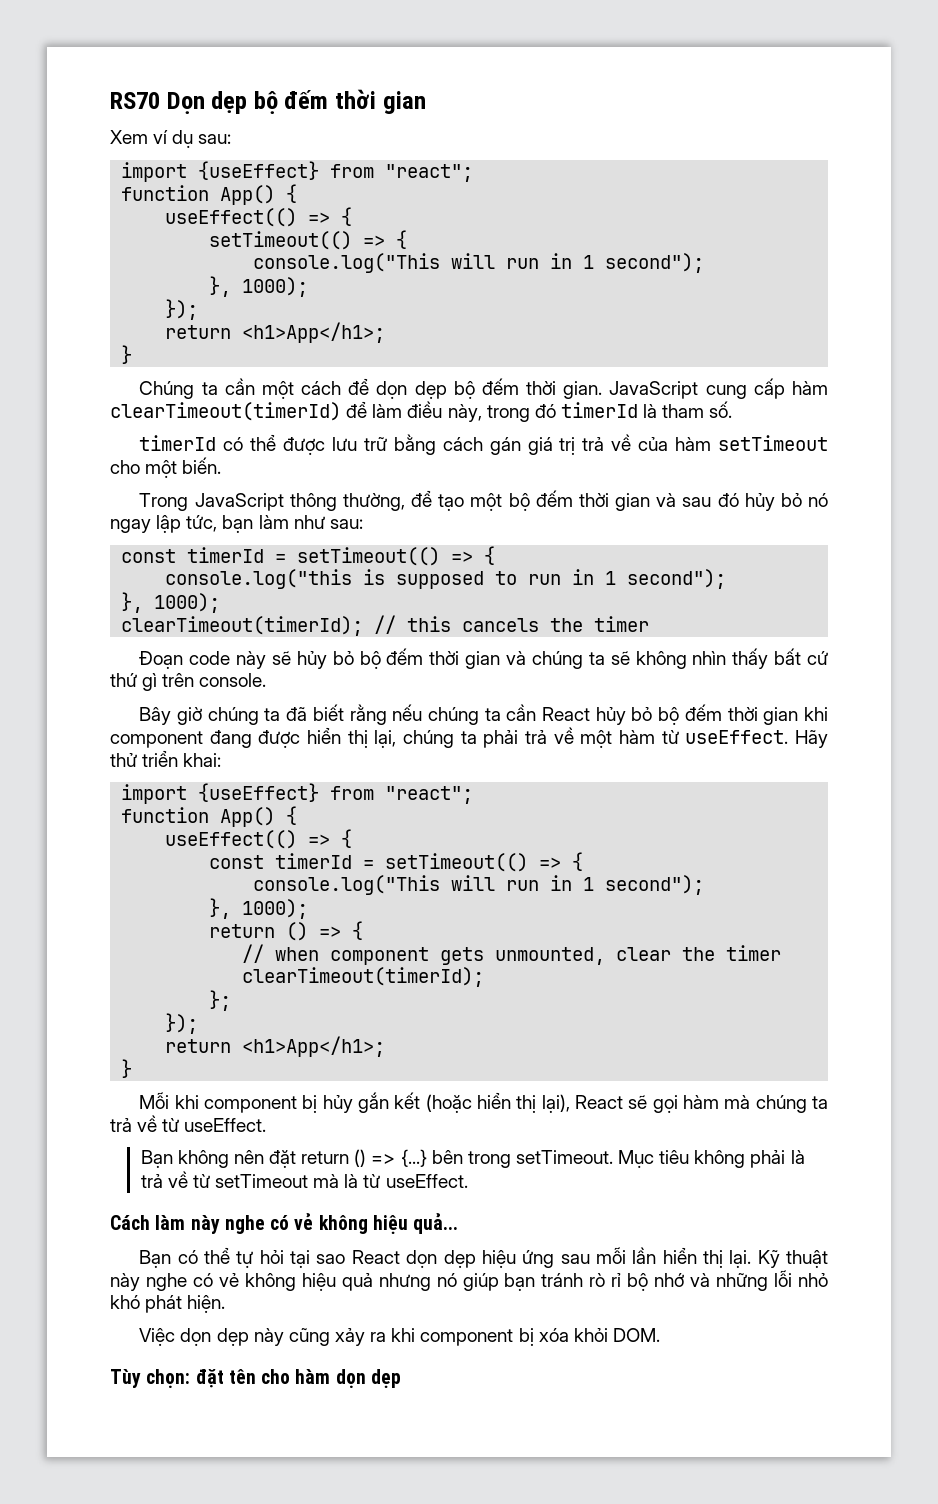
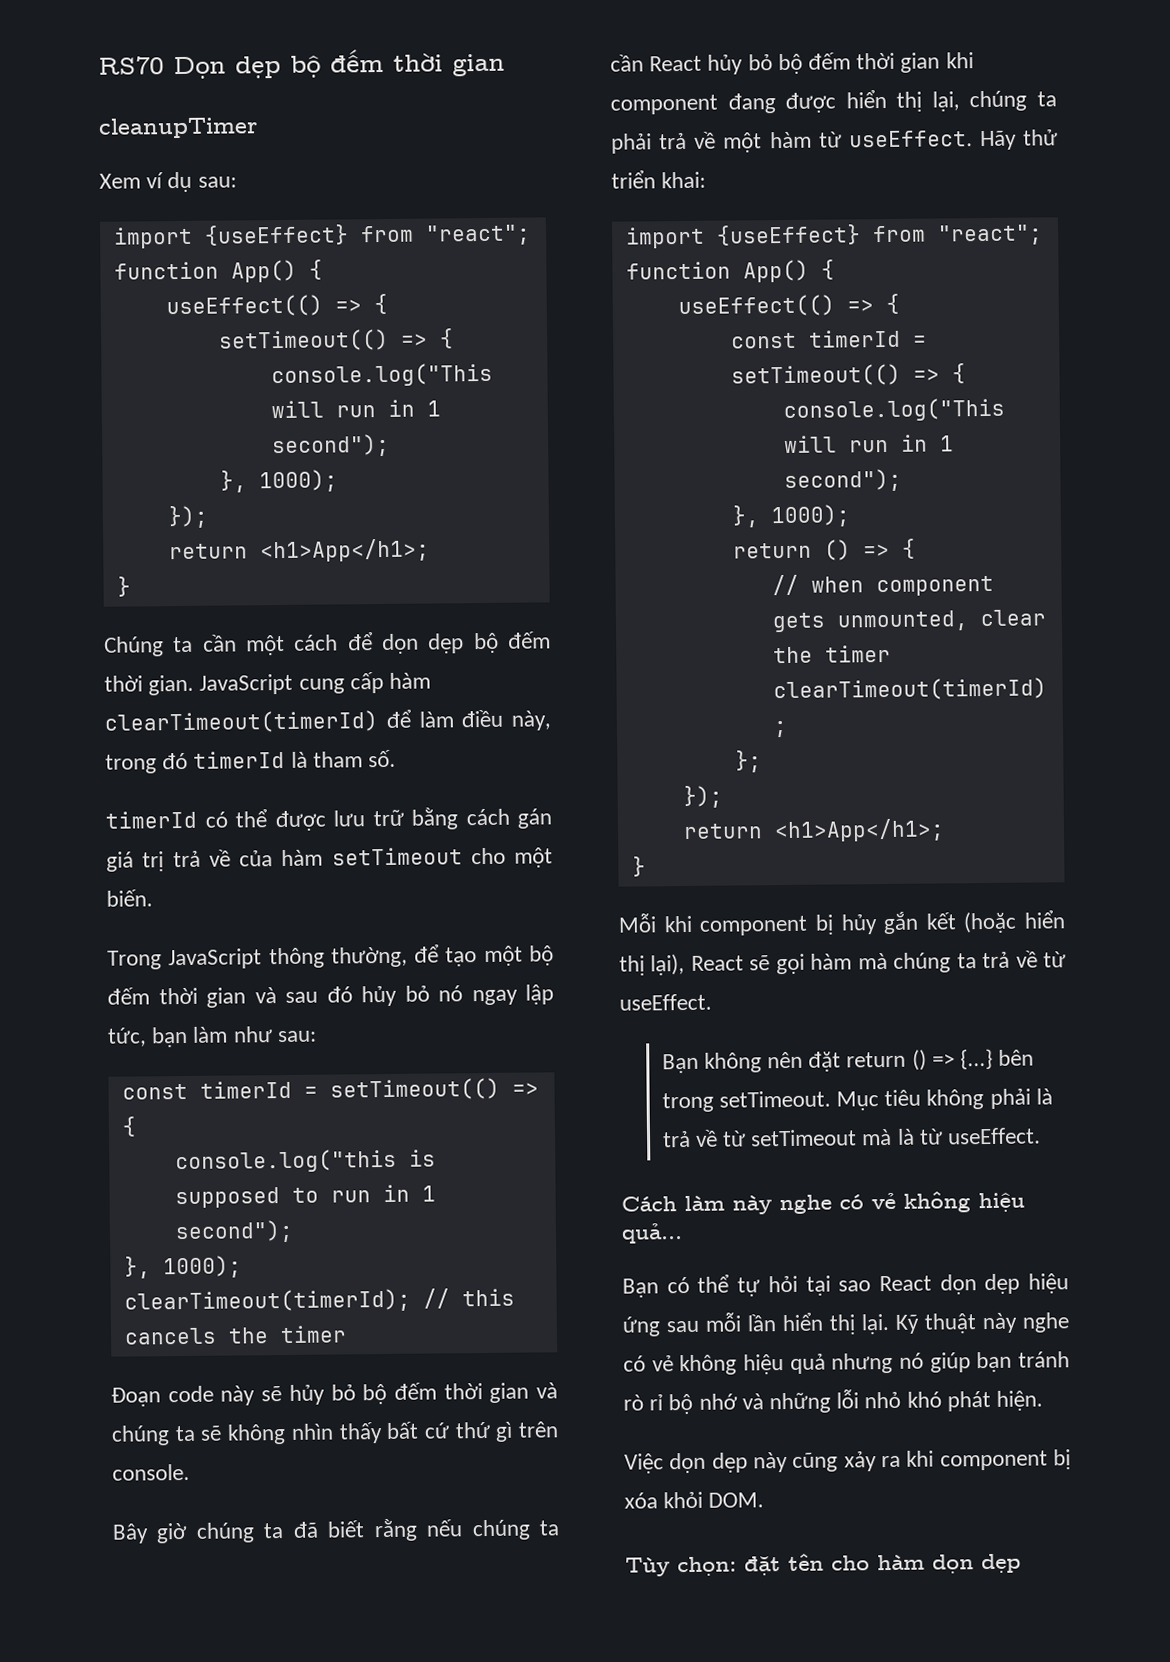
(426, 102) none -> [98,117,258,139] // cleanupTimer

